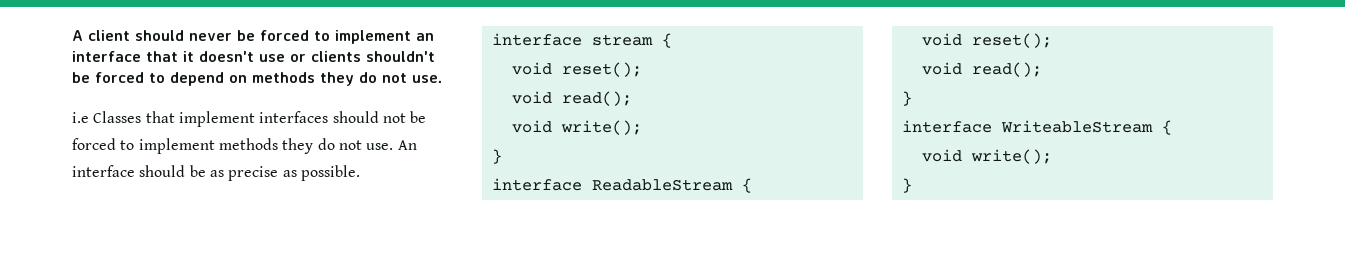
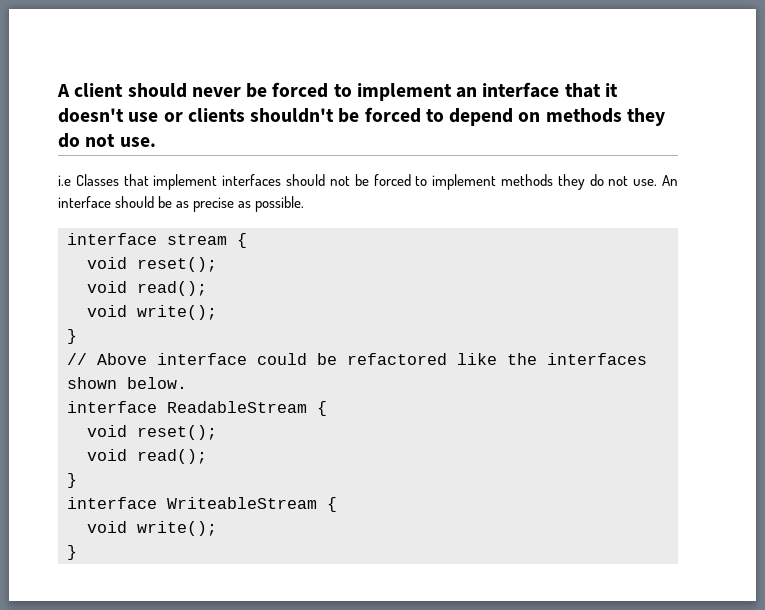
(502, 156) none -> [67,353,647,365] [67,377,187,389] // // Above interface could be refactored like the interfaces shown below.

